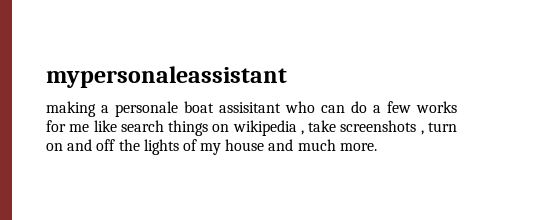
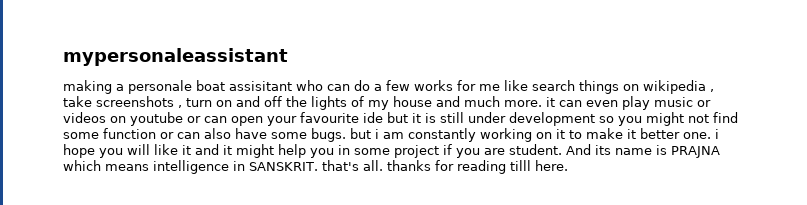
(377, 147) none -> [546,96,711,110] [63,112,738,126] [63,128,719,142] [63,144,720,158] [63,160,568,174] it can even play music or videos on youtube or can open your favourite ide but it is still under development so you might not find some function or can also have some bugs. but i am constantly working on it to make it better one. i hope you will like it and it might help you in some project if you are student. And its name is PRAJNA which means intelligence in SANSKRIT. that's all. thanks for reading tilll here.

